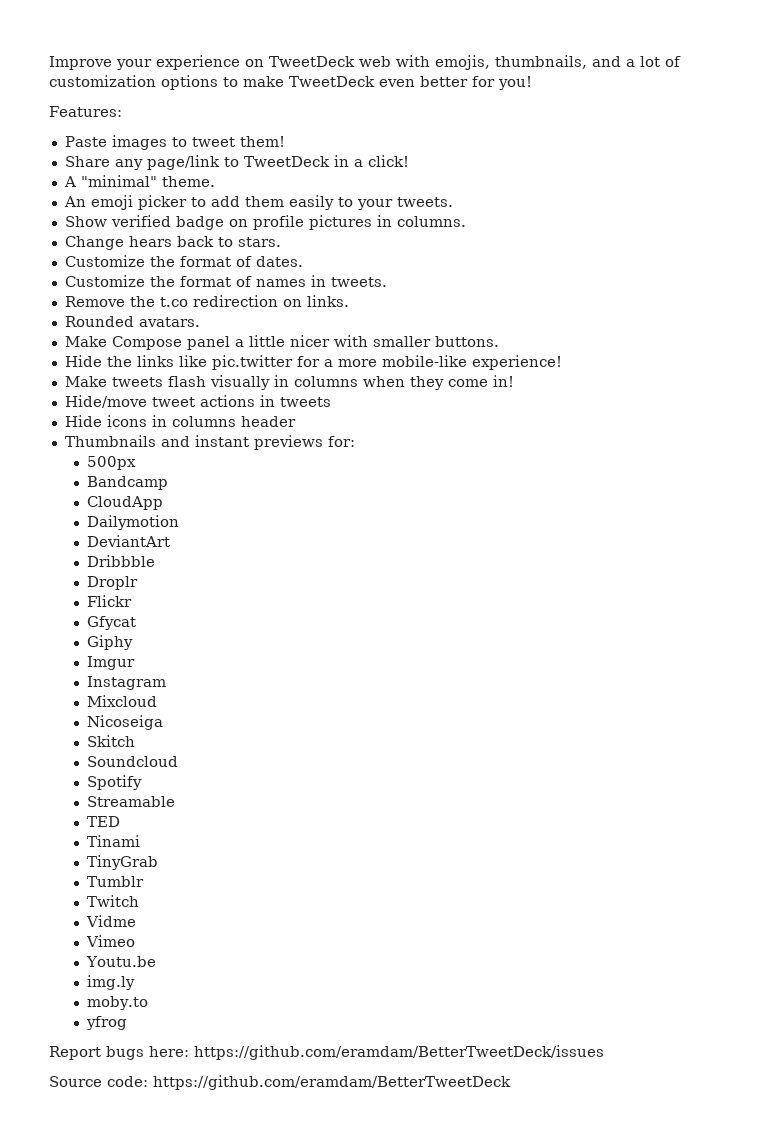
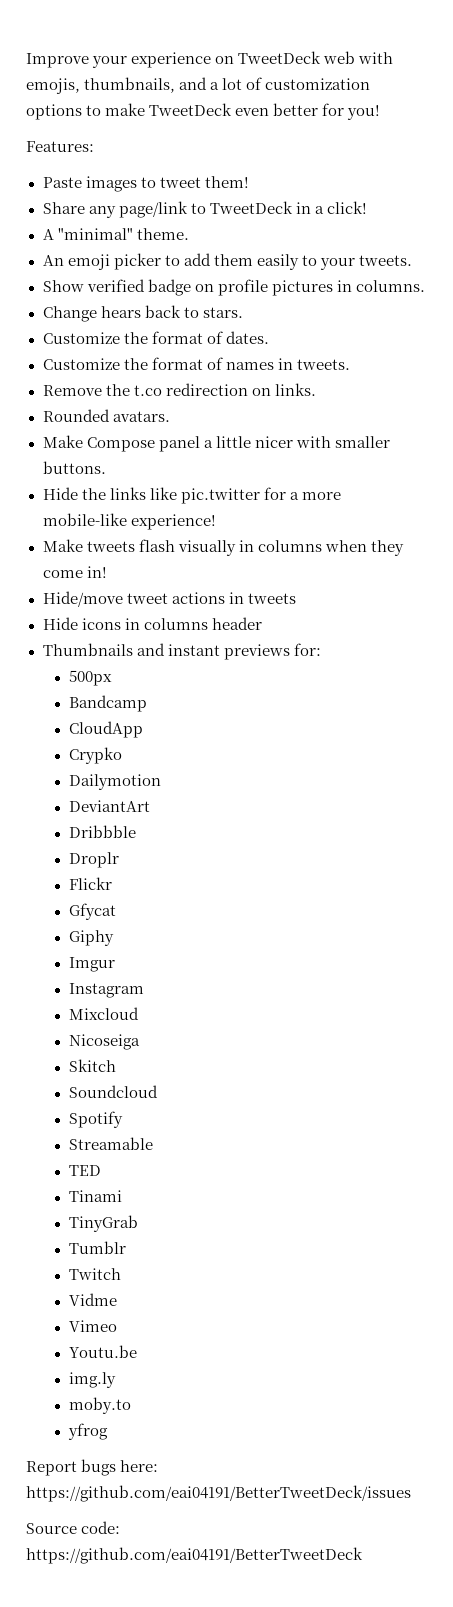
(164, 503) none -> [68,747,122,764] // Crypko
[194,1045,604,1060] https://github.com/eramdam/BetterTweetDeck/issues -> [26,1485,411,1502] https://github.com/eai04191/BetterTweetDeck/issues
[153,1075,511,1090] https://github.com/eramdam/BetterTweetDeck -> [26,1547,363,1564] https://github.com/eai04191/BetterTweetDeck

